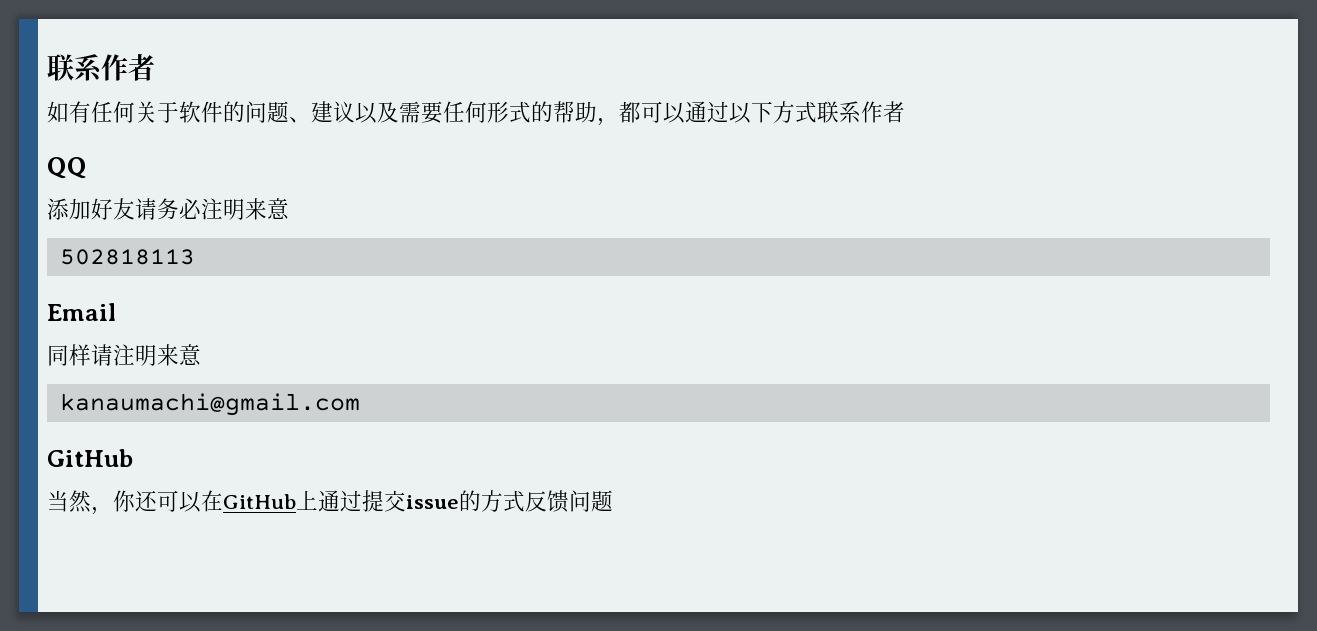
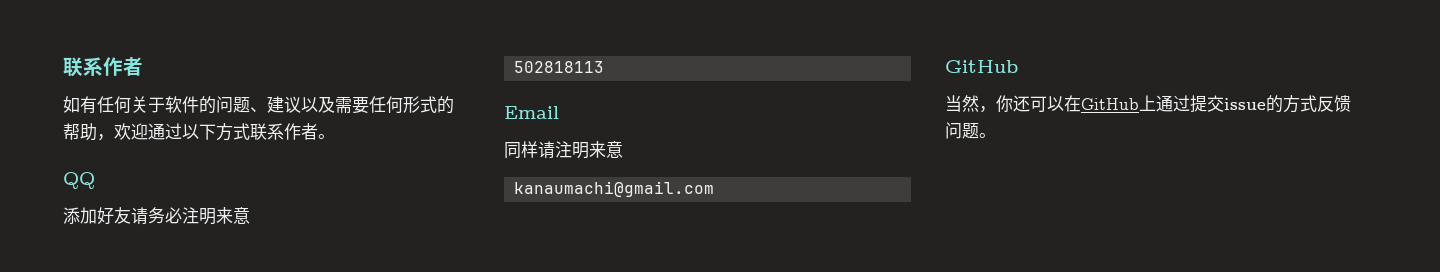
[619,101,685,124] 都可以 -> [114,123,148,140] 欢迎
(905, 112) none -> [318,134,335,139] 。
(613, 501) none -> [979,133,996,138] 。

